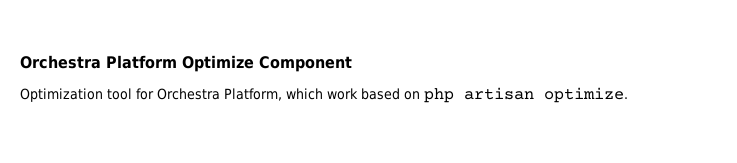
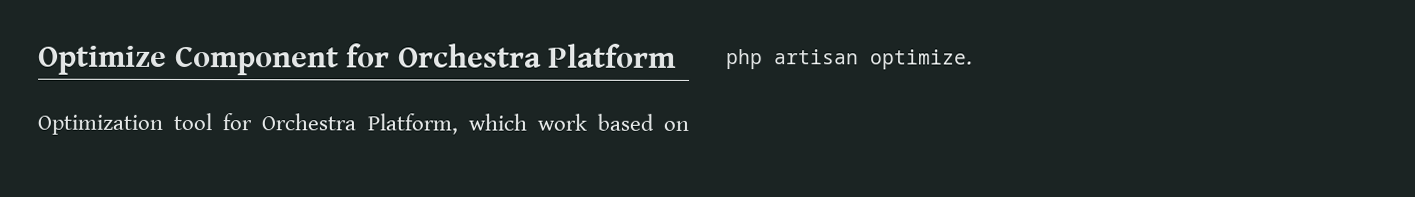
(20, 62) none -> [38,43,391,76] Optimize Component for
[182,55,352,72] Optimize Component -> (678, 55) none

